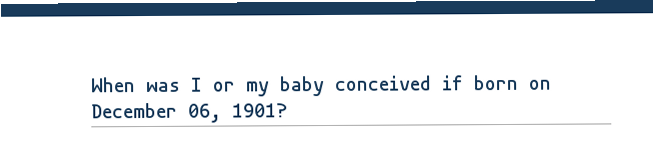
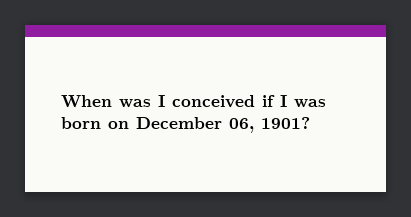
[213,75,464,97] or my baby conceived if -> [172,95,326,108] conceived if I was

